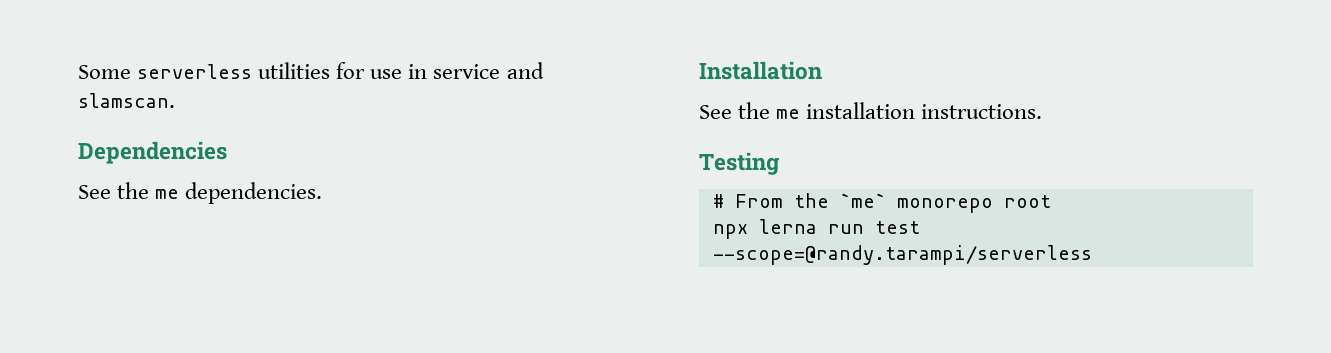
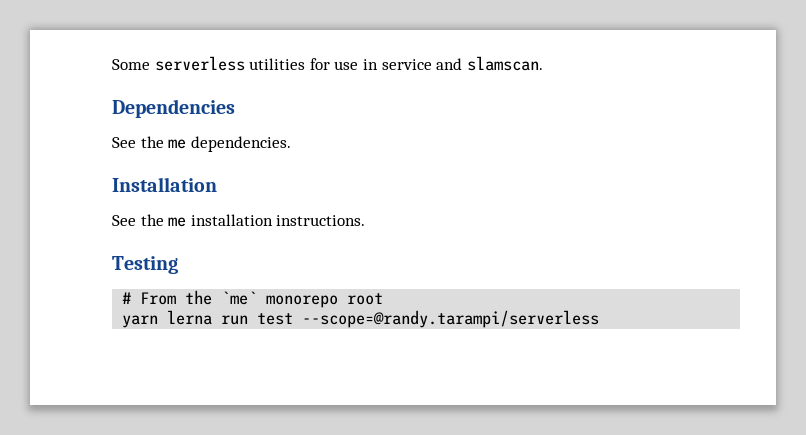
[712,224,748,239] npx -> [122,315,159,328] yarn

